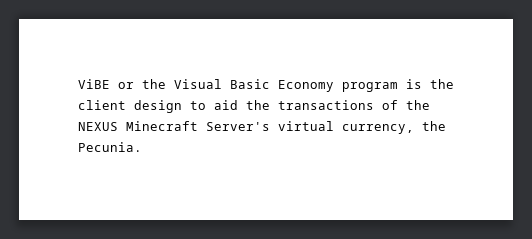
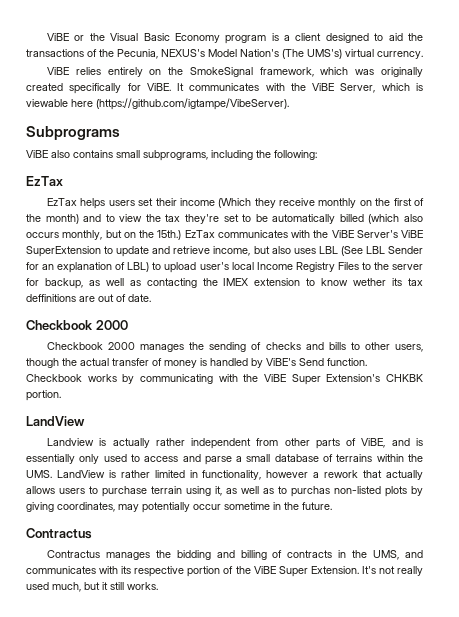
[430,79,454,89] [78,100,182,113] the client design -> [284,33,369,43] a client designed
[78,121,446,134] [78,142,142,152] NEXUS Minecraft Server's virtual currency, the Pecunia. -> [117,49,423,59] [47,67,423,77] [26,83,423,94] [26,98,289,110] [26,126,120,140] [26,150,317,161] [26,176,63,186] [47,198,425,209] [26,214,423,224] [26,230,423,240] [26,246,423,257] [26,262,423,273] [26,278,423,289] [26,294,151,302] [26,320,128,330] [47,342,423,352] [26,358,367,368] [26,374,424,385] [26,390,61,401] [26,416,85,426] [47,438,423,449] [26,454,424,465] [26,470,424,480] [26,486,423,497] [26,502,332,513] [26,528,92,539] [47,550,423,560] [26,566,423,577] [26,582,158,592] Pecunia, NEXUS's Model Nation's (The UMS's) virtual currency. // ViBE relies entirely on the SmokeSignal framework, which was originally created specifically for ViBE. It communicates with the ViBE Server, which is viewable here (https://github.com/igtampe/VibeServer). // Subprograms // ViBE also contains small subprograms, including the following: // EzTax // EzTax helps users set their income (Which they receive monthly on the first of the month) and to view the tax they're set to be automatically billed (which also occurs monthly, but on the 15th.) EzTax communicates with the ViBE Server's ViBE SuperExtension to update and retrieve income, but also uses LBL (See LBL Sender for an explanation of LBL) to upload user's local Income Registry Files to the server for backup, as well as contacting the IMEX extension to know wether its tax deffinitions are out of date. // Checkbook 2000 // Checkbook 2000 manages the sending of checks and bills to other users, though the actual transfer of money is handled by ViBE's Send function. Checkbook works by communicating with the ViBE Super Extension's CHKBK portion. // LandView // Landview is actually rather independent from other parts of ViBE, and is essentially only used to access and parse a small database of terrains within the UMS. LandView is rather limited in functionality, however a rework that actually allows users to purchase terrain using it, as well as to purchas non-listed plots by giving coordinates, may potentially occur sometime in the future. // Contractus // Contractus manages the bidding and billing of contracts in the UMS, and communicates with its respective portion of the ViBE Super Extension. It's not really used much, but it still works.

